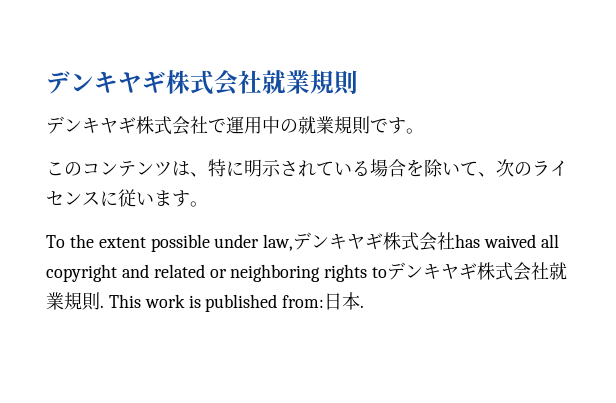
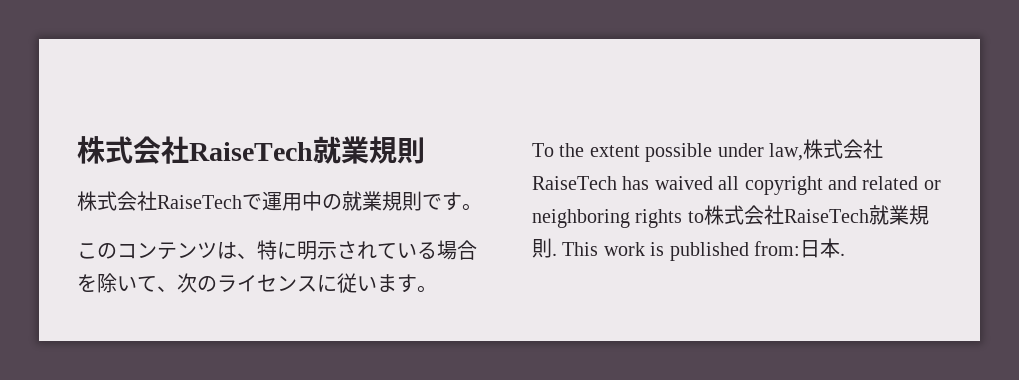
[46,70,262,96] デンキヤギ株式会社 -> [77,136,313,164] 株式会社RaiseTech
[46,116,208,135] デンキヤギ株式会社 -> [77,191,242,211] 株式会社RaiseTech
[293,232,456,251] デンキヤギ株式会社 -> [803,139,883,159] [532,176,617,190] 株式会社RaiseTech
[387,262,550,281] デンキヤギ株式会社 -> [703,205,869,225] 株式会社RaiseTech

